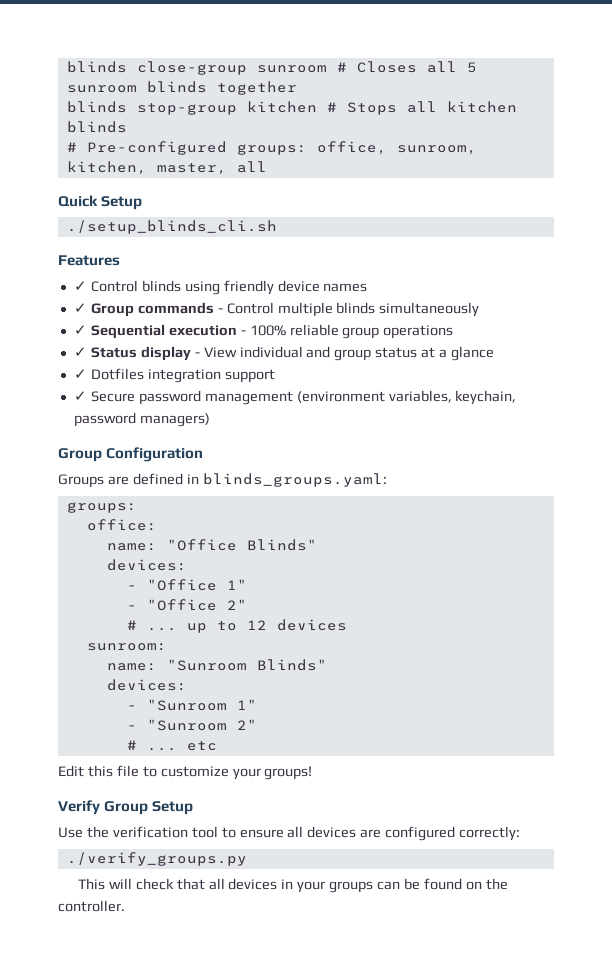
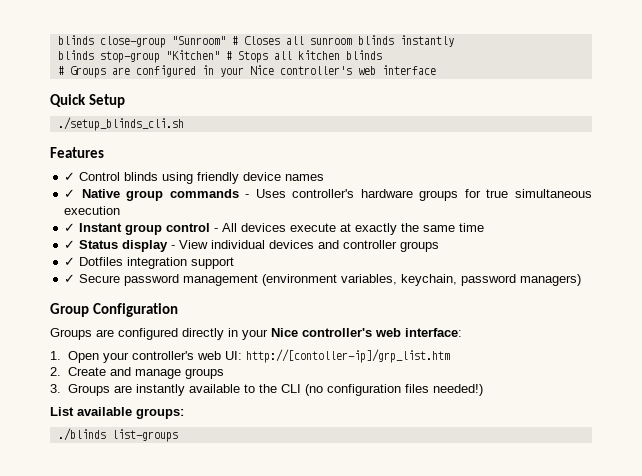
[256,65,327,73] sunroom -> [171,36,226,45] "Sunroom"
[466,62,477,73] 5 -> (304, 40) none
[216,81,297,95] together -> [399,35,454,47] instantly
[246,101,317,113] kitchen -> [165,50,220,60] "Kitchen"
[86,141,477,155] [66,161,267,175] Pre-configured groups: office, sunroom, kitchen, master, all -> [69,65,436,78] Groups are configured in your Nice controller's web interface
[90,302,480,317] [73,324,454,339] Group commands - Control multiple blinds simultaneously // ✓ Sequential execution - 100% reliable group operations -> [81,189,592,201] [64,206,121,215] [64,223,485,235] Native group commands - Uses controller's hardware groups for true simultaneous execution // ✓ Instant group control - All devices execute at exactly the same time
[306,346,495,361] and group status at a glance -> [269,240,440,252] devices and controller groups
[132,473,387,487] [66,502,137,513] [86,519,157,531] [106,539,317,551] [106,559,187,571] [126,579,247,591] [126,599,247,611] [126,619,347,633] [86,643,167,651] [106,659,327,671] [106,679,187,691] [126,699,257,711] [126,719,257,731] [126,740,217,751] [58,765,313,780] [58,800,194,815] [58,826,521,841] [66,852,247,866] [77,878,508,893] [58,900,125,912] defined in blinds_groups.yaml: // groups: // office: // name: "Office Blinds" // devices: // - "Office 1" // - "Office 2" // # ... up to 12 devices // sunroom: // name: "Sunroom Blinds" // devices: // - "Sunroom 1" // - "Sunroom 2" // # ... etc // Edit this file to customize your groups! // Verify Group Setup // Use the verification tool to ensure all devices are configured correctly: // ./verify_groups.py // This will check that all devices in your groups can be found on the controller. -> [118,328,462,340] [50,349,451,363] [50,367,225,379] [50,384,484,396] [50,407,184,419] [57,428,178,442] configured directly in your Nice controller's web interface: // 1. Open your controller's web UI: http://[contoller-ip]/grp_list.htm // 2. Create and manage groups // 3. Groups are instantly available to the CLI (no configuration files needed!) // List available groups: // ./blinds list-groups

